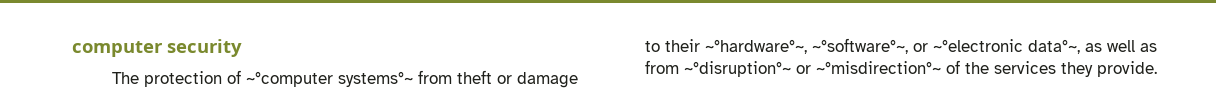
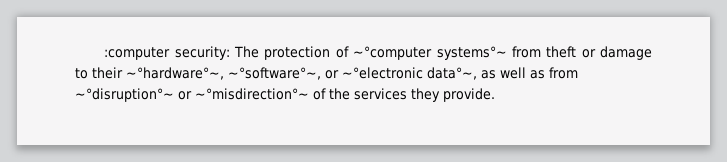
[72,39,242,57] computer security // -> [104,46,230,60] :computer security:

